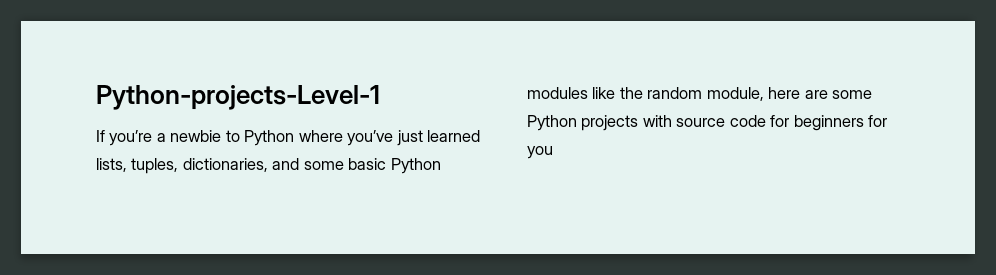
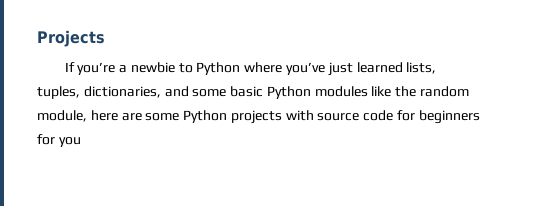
[96,85,380,110] Python-projects-Level-1 -> [37,30,105,47] Projects

